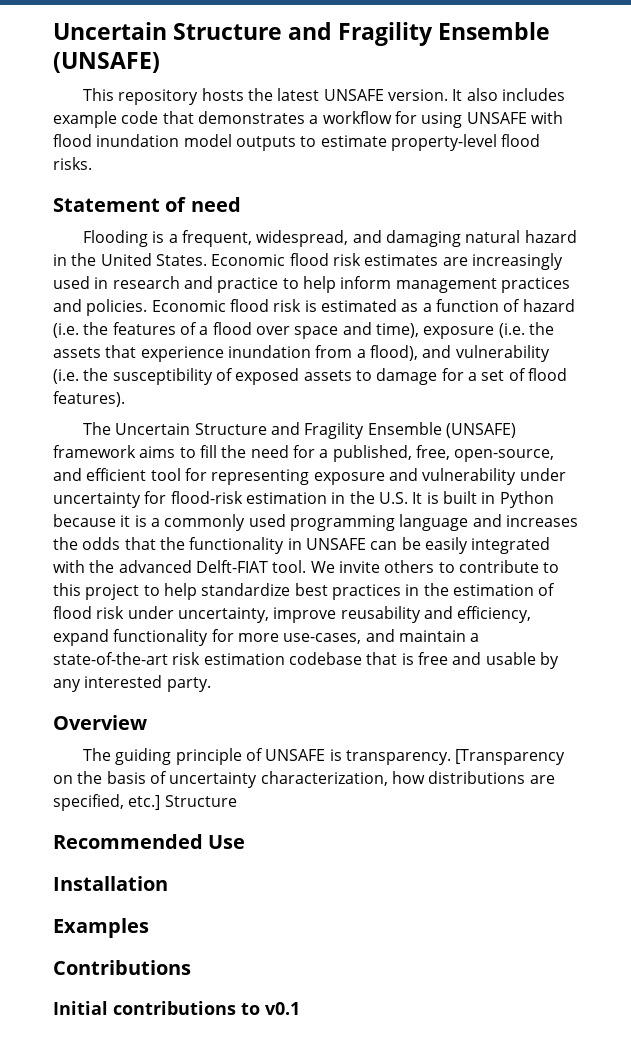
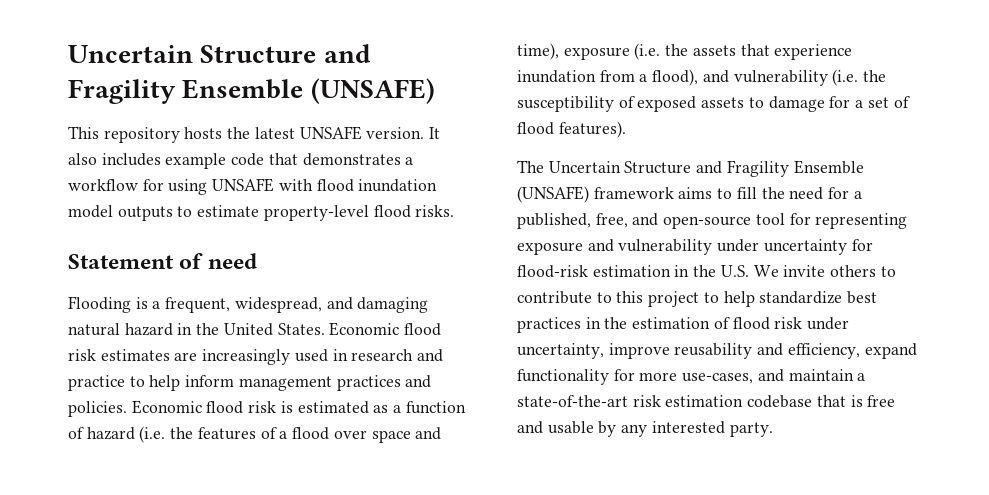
[454,449,555,462] [53,468,147,481] open-source, and efficient -> [632,213,752,229] and open-source
[412,491,554,508] [53,514,578,531] [53,537,551,554] [53,560,307,573] It is built in Python because it is a commonly used programming language and increases the odds that the functionality in UNSAFE can be easily integrated with the advanced Delft-FIAT tool. -> (749, 271) none
[53,715,147,730] [83,748,566,765] [53,771,555,788] [53,794,237,811] [53,834,246,849] [53,876,168,891] [53,918,149,938] [53,960,191,975] [53,1001,300,1015] // Overview // The guiding principle of UNSAFE is transparency. [Transparency on the basis of uncertainty characterization, how distributions are specified, etc.] Structure // Recommended Use // Installation // Examples // Contributions // Initial contributions to v0.1 -> (773, 429) none

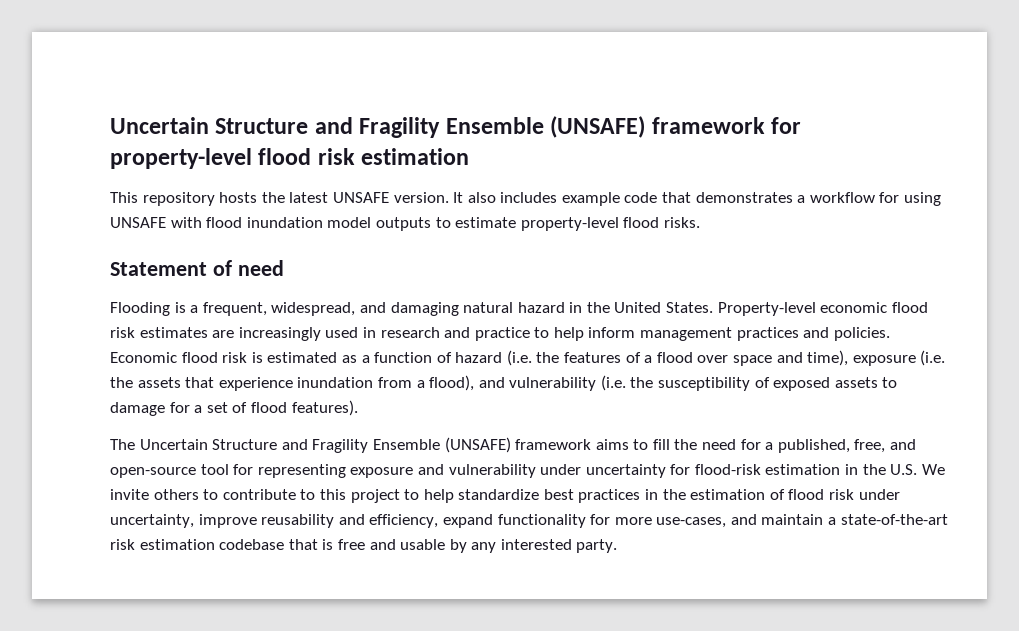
[68,44,371,63] [68,78,435,104] Uncertain Structure and Fragility Ensemble (UNSAFE) -> [110,116,802,138] [110,148,470,169] Uncertain Structure and Fragility Ensemble (UNSAFE) framework for property-level flood risk estimation
[329,322,400,336] Economic -> [717,302,888,316] Property-level economic

